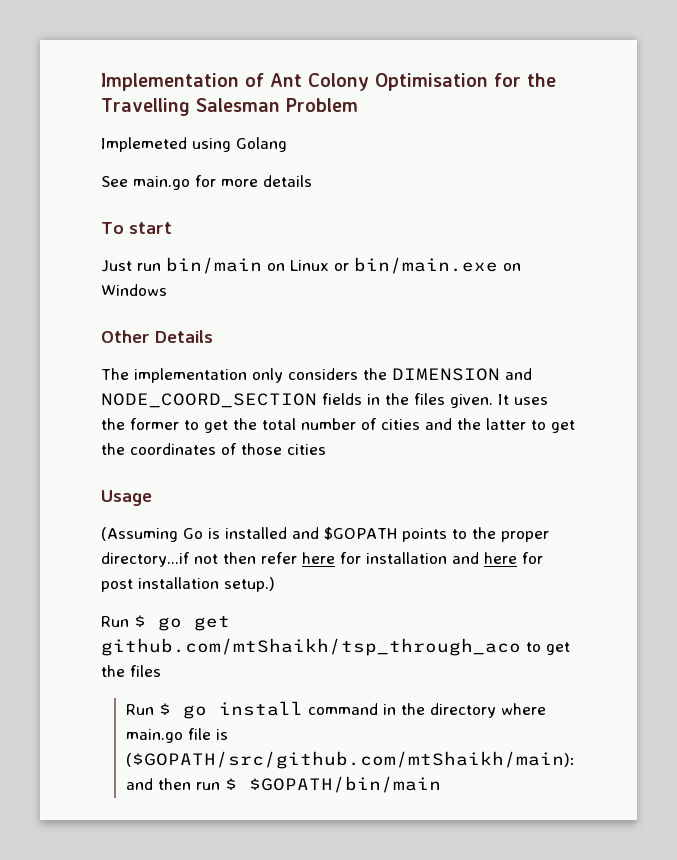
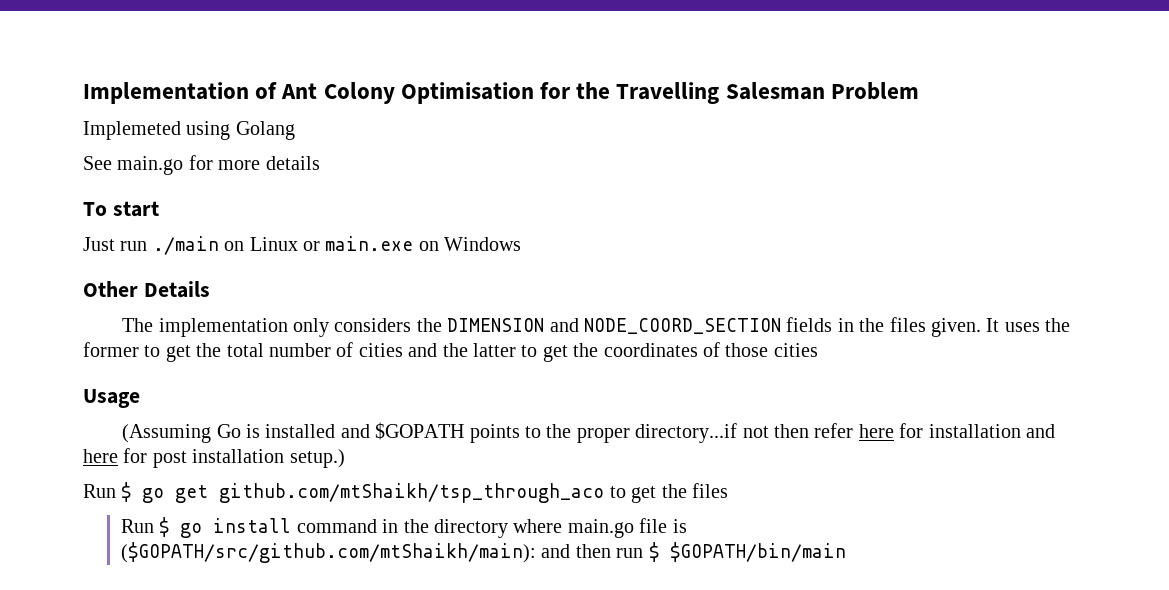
[166,257,262,274] bin/main -> [152,236,219,255] ./main
[354,257,498,274] bin/main.exe -> [325,236,414,251] main.exe

